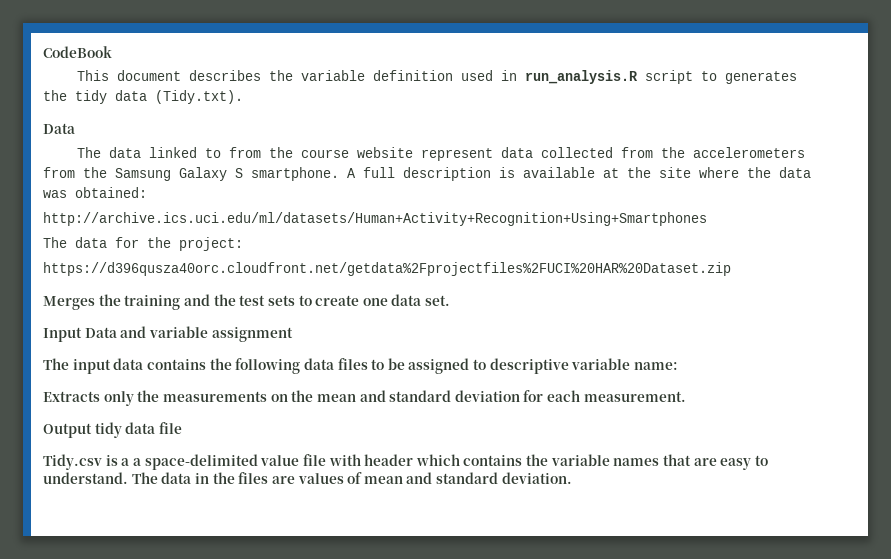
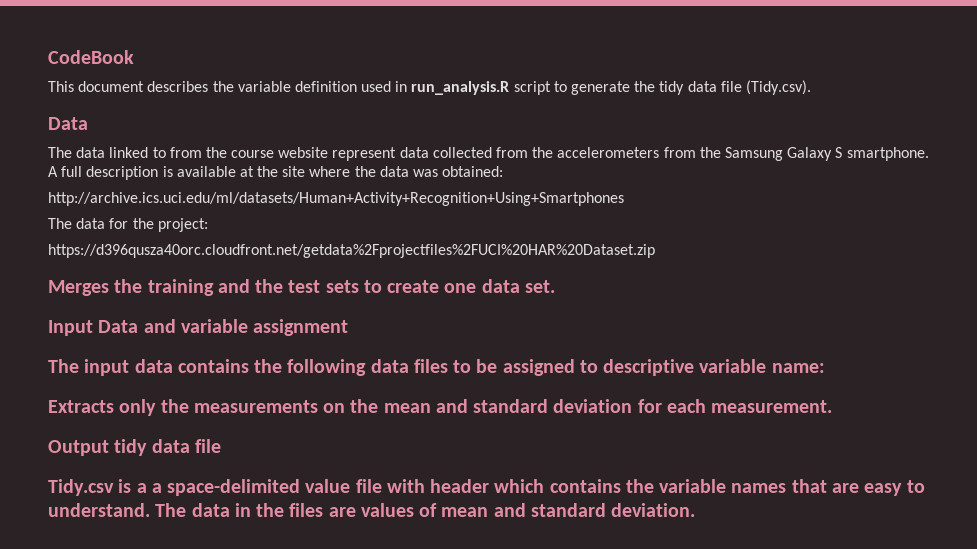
[725,71,798,84] generates -> [571,81,631,95] generate
[155,90,243,104] (Tidy.txt). -> [720,80,811,95] file (Tidy.csv).

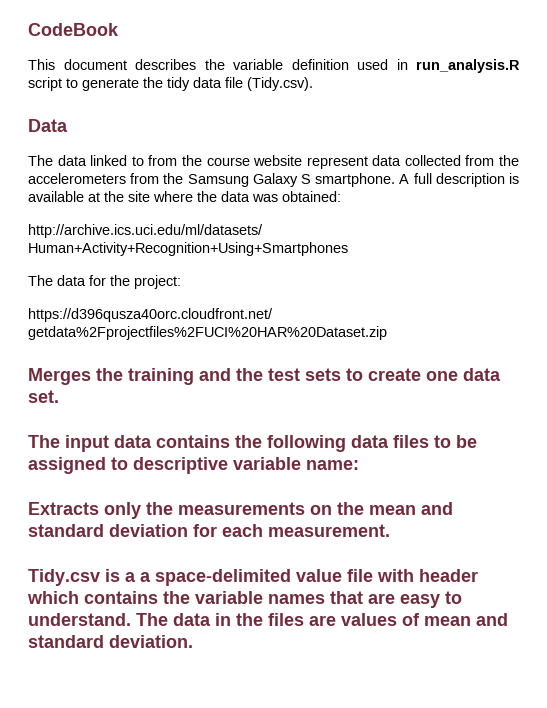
[48,319,349,336] // Input Data and variable assignment -> (59, 396) none
[48,439,221,456] // Output tidy data file -> (390, 530) none

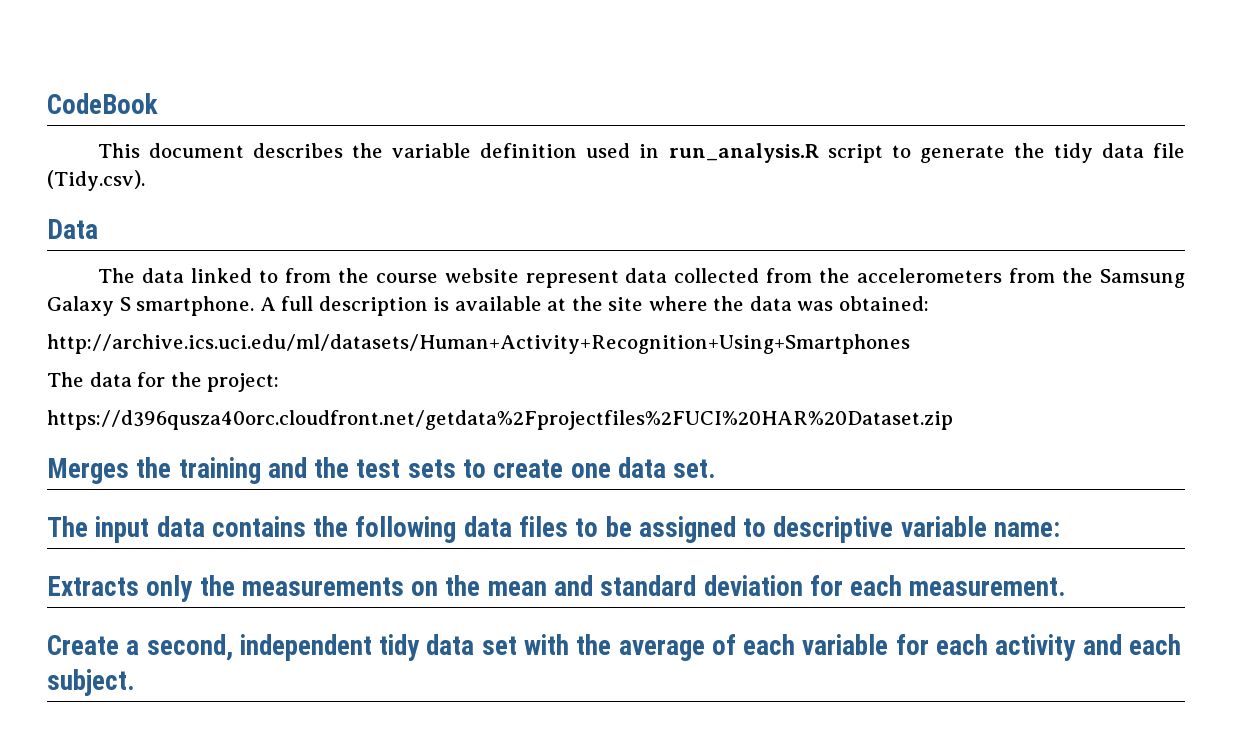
[28,569,478,586] [27,591,462,608] [28,613,508,626] [28,635,193,648] Tidy.csv is a a space-delimited value file with header which contains the variable names that are easy to understand. The data in the files are values of mean and standard deviation. -> [47,634,1181,661] [47,669,135,696] Create a second, independent tidy data set with the average of each variable for each activity and each subject.

